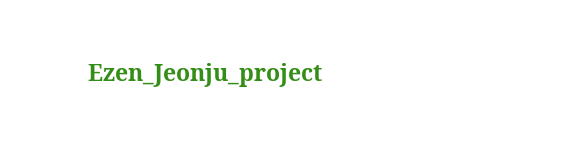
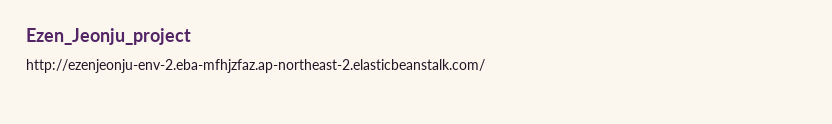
(322, 75) none -> [26,59,485,73] // http://ezenjeonju-env-2.eba-mfhjzfaz.ap-northeast-2.elasticbeanstalk.com/

